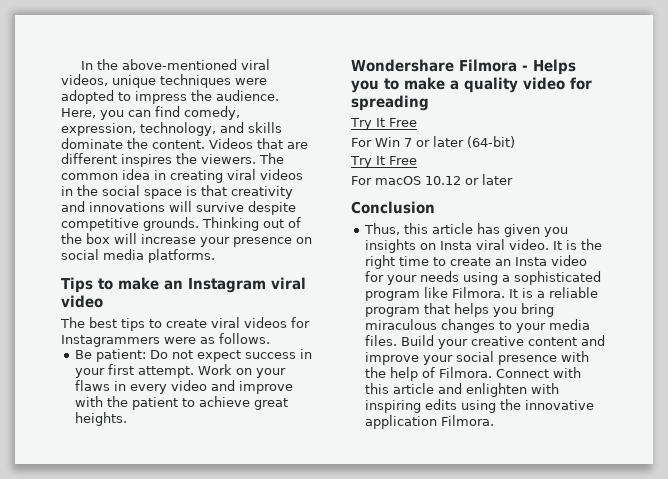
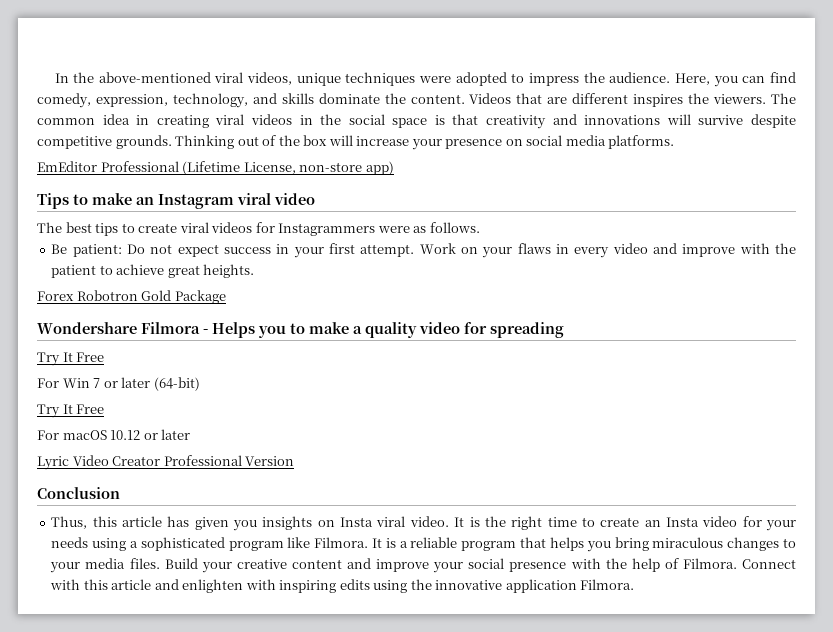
(215, 256) none -> [37,161,394,175] // EmEditor Professional (Lifetime License, non-store app)
(127, 419) none -> [37,290,226,304] // Forex Robotron Gold Package
(513, 179) none -> [37,455,295,470] // Lyric Video Creator Professional Version

